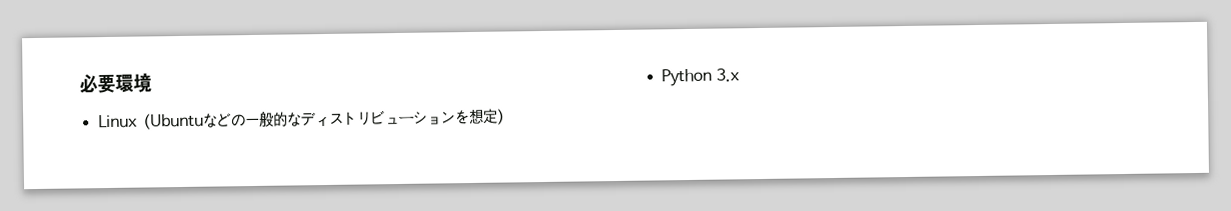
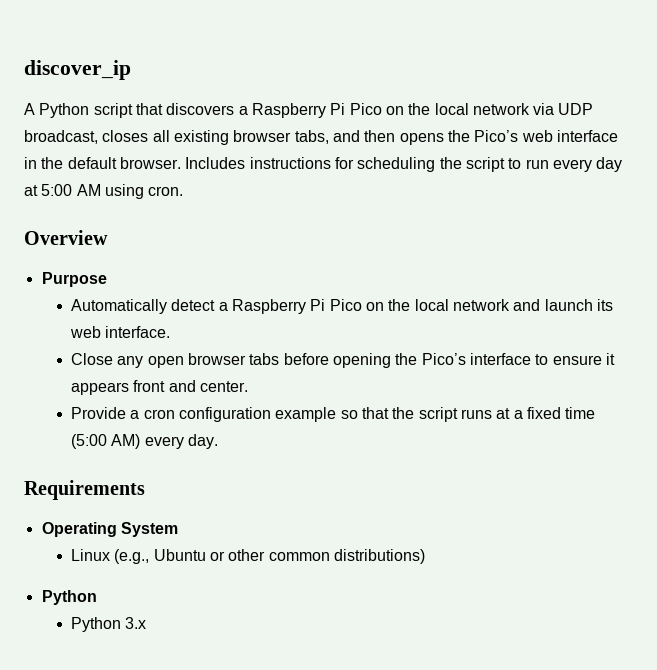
[79,73,152,94] [97,108,512,130] 必要環境 // Linux（Ubuntuなどの一般的なディストリビューションを想定） -> [24,60,131,80] [24,103,594,118] [24,130,618,145] [24,157,623,172] [24,184,184,199] [24,230,108,245] [41,272,107,287] [71,299,613,314] [70,326,171,338] [71,353,615,368] [71,380,249,395] [71,407,596,422] [71,434,219,449] [24,480,145,500] [41,522,178,537] [71,549,425,564] [41,590,97,605] discover_ip // A Python script that discovers a Raspberry Pi Pico on the local network via UDP broadcast, closes all existing browser tabs, and then opens the Pico’s web interface in the default browser. Includes instructions for scheduling the script to run every day at 5:00 AM using cron. // Overview // Purpose // Automatically detect a Raspberry Pi Pico on the local network and launch its web interface. // Close any open browser tabs before opening the Pico’s interface to ensure it appears front and center. // Provide a cron configuration example so that the script runs at a fixed time (5:00 AM) every day. // Requirements // Operating System // Linux (e.g., Ubuntu or other common distributions) // Python

